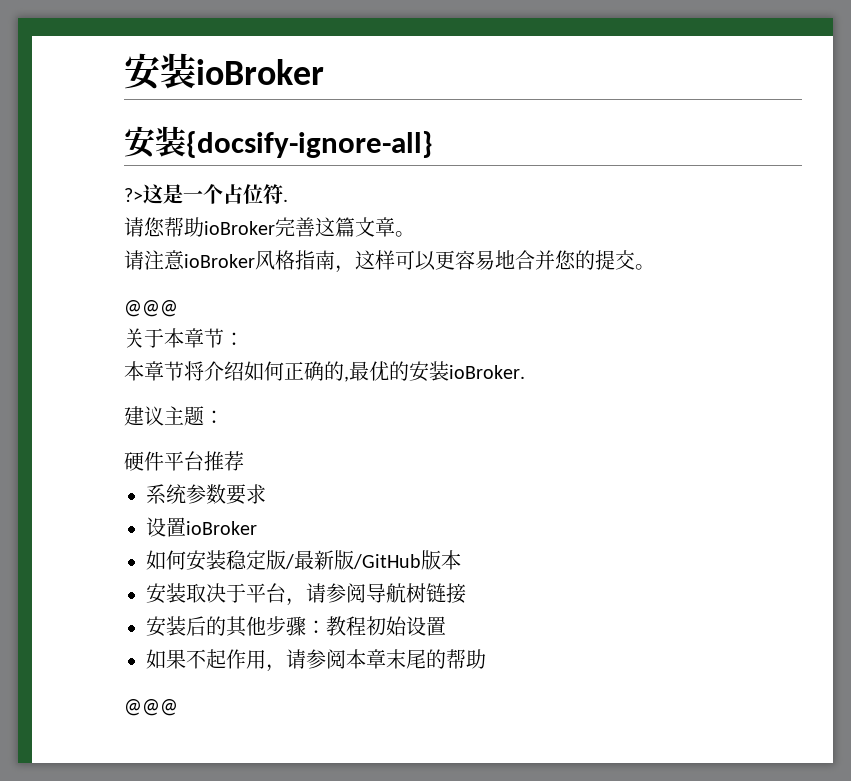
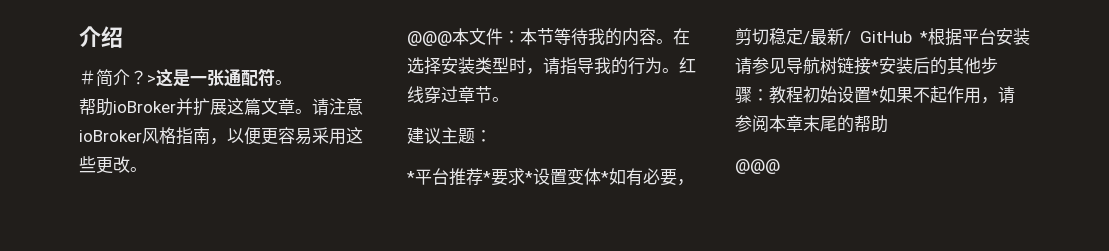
[124,53,324,90] [124,126,433,158] [124,184,288,204] [124,217,165,237] 安装ioBroker // 安装{docsify-ignore-all} // ?>这是一个占位符. // 请您 -> [79,26,123,48] [79,68,292,87] 介绍 // ＃简介？>这是一张通配符。 //
[275,217,315,237] 完善 -> [176,98,227,116] 并扩展
(415, 234) // -> (312, 111) none
[355,250,655,271] [124,300,178,317] [124,328,244,348] [124,361,525,382] 这样可以更容易地合并您的提交。 // @@@ // 关于本章节： // 本章节将介绍如何正确的,最优的安装ioBroker. -> [227,127,363,145] [79,156,147,174] [407,28,690,46] [407,57,696,75] [407,86,509,104] 以便更容易采用这些更改。 // @@@本文件：本节等待我的内容。在选择安装类型时，请指导我的行为。红线穿过章节。
[124,451,164,471] 硬件 -> [407,171,415,183] *
[146,484,226,504] // 系统参数 -> [483,171,491,183] *
[146,517,257,537] [146,550,461,571] [146,583,366,606] // 设置ioBroker // 如何安装稳定版/最新版/GitHub版本 // 安装取决于平台，请参阅 -> [525,168,694,186] [735,28,1030,46] [735,57,786,75] *设置变体*如有必要，剪切稳定/最新/ GitHub *根据平台安装请参见
(466, 593) // -> [871,60,879,72] *
(446, 626) // -> [871,89,879,101] *

